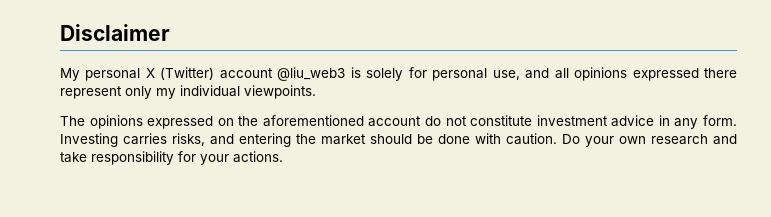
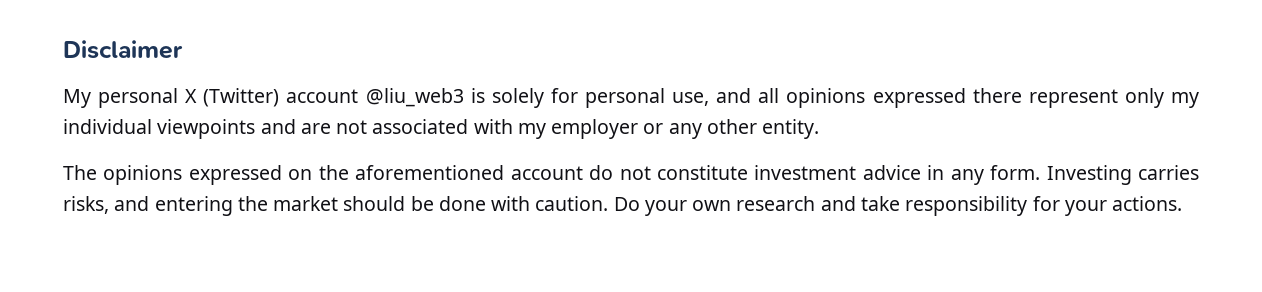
[244,85,316,99] viewpoints. -> [157,119,820,139] viewpoints and are not associated with my employer or any other entity.

